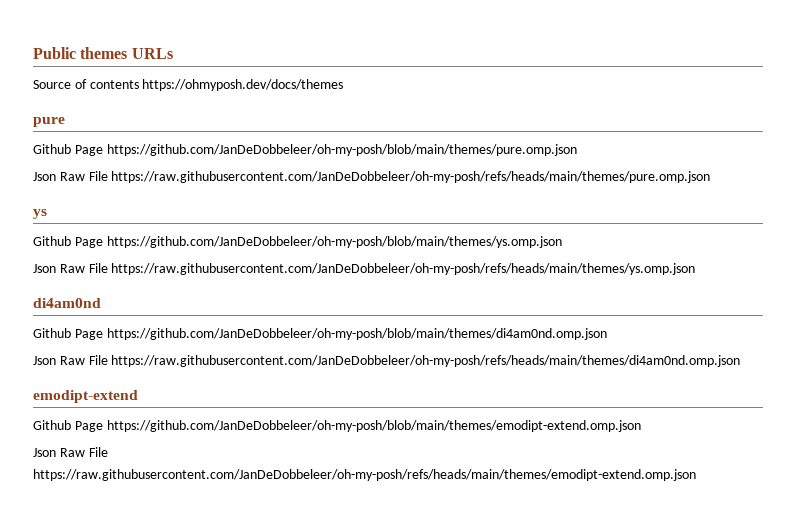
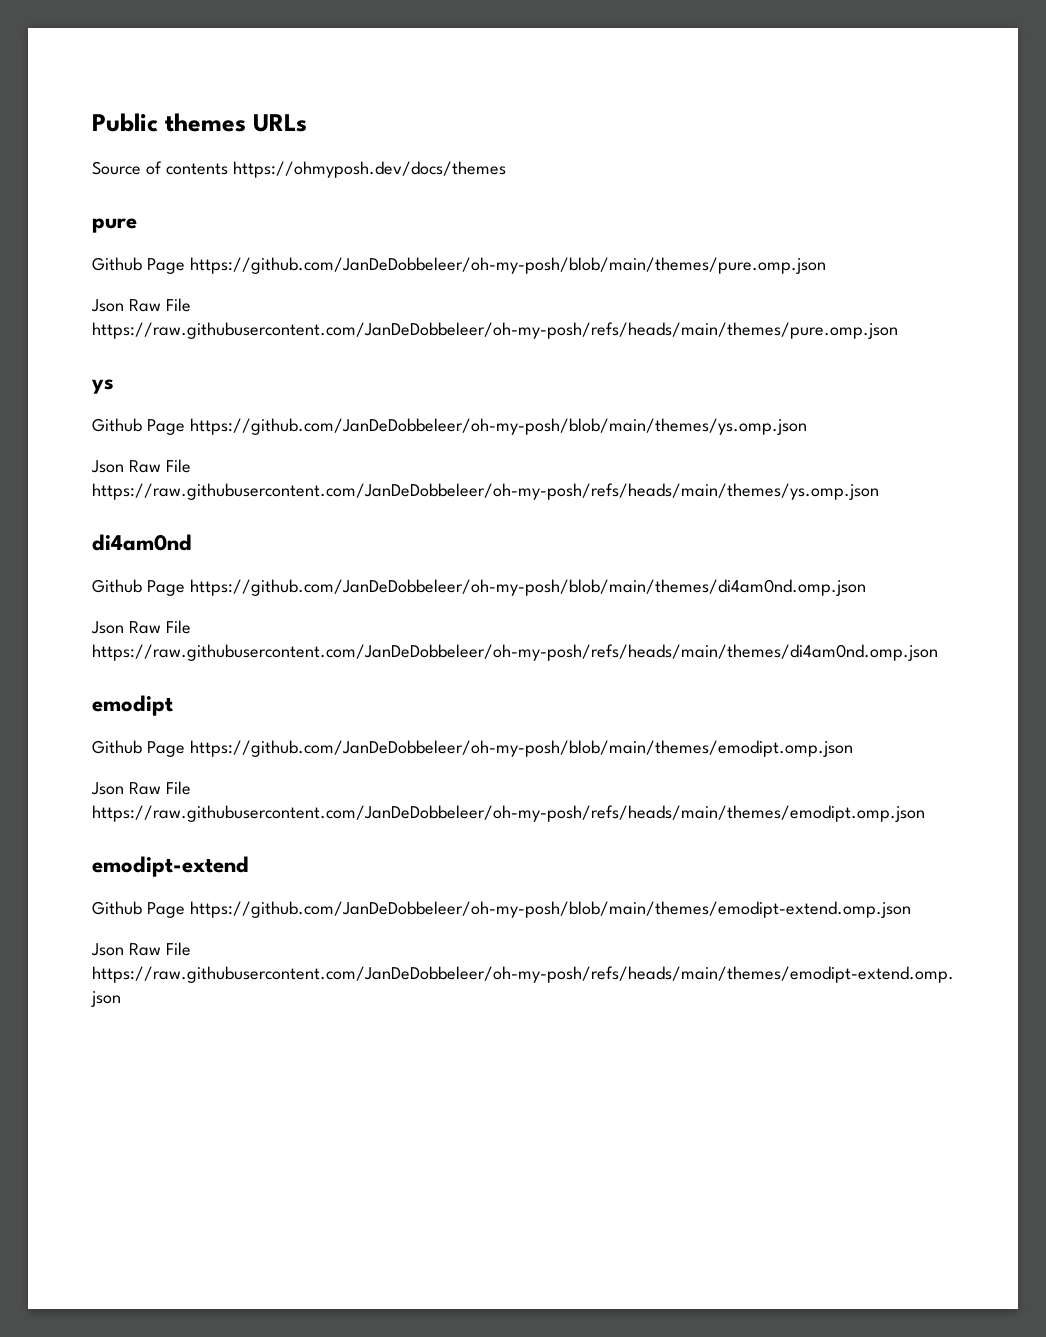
(741, 361) none -> [92,695,173,716] [92,740,853,757] [91,781,191,795] [92,805,925,822] // emodipt // Github Page https://github.com/JanDeDobbeleer/oh-my-posh/blob/main/themes/emodipt.omp.json // Json Raw File https://raw.githubusercontent.com/JanDeDobbeleer/oh-my-posh/refs/heads/main/themes/emodipt.omp.json

